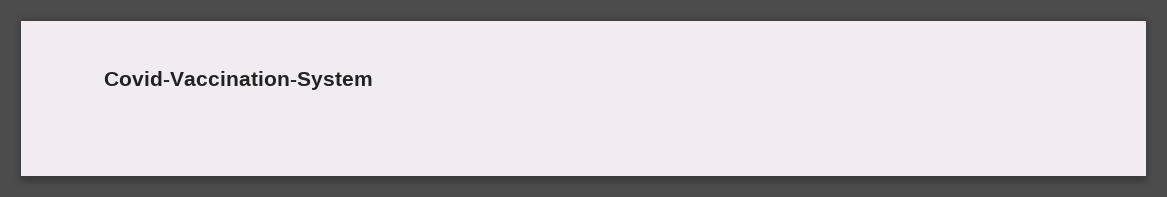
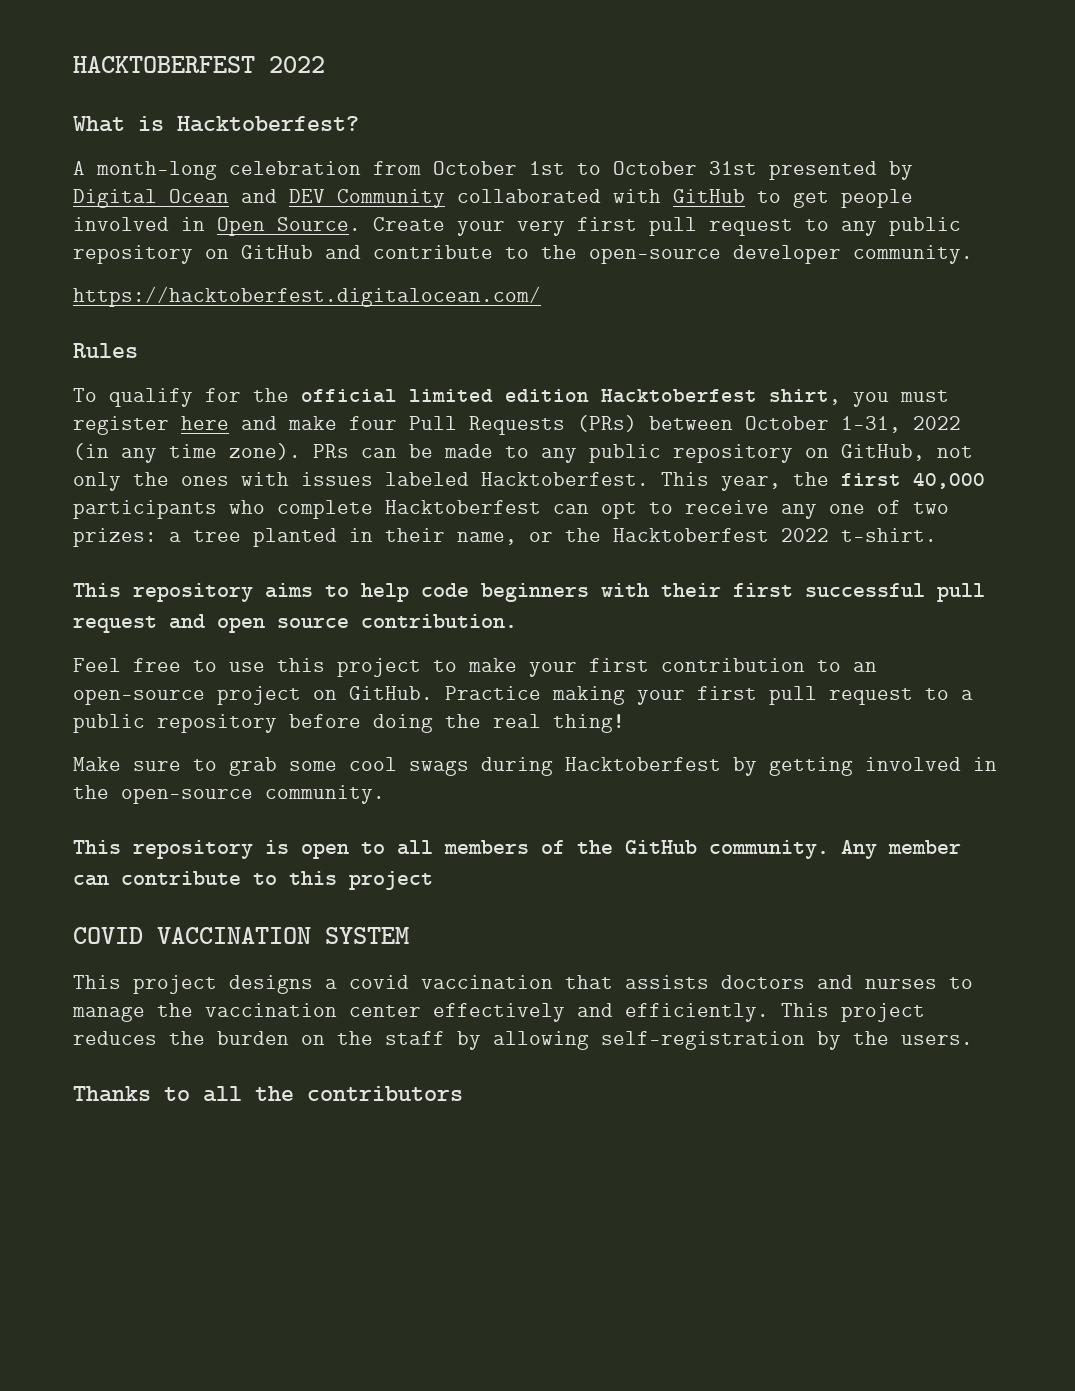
[104,71,373,90] Covid-Vaccination-System -> [73,56,325,73] [73,116,359,132] [73,161,913,180] [73,189,913,208] [73,217,961,236] [73,245,973,264] [73,286,541,307] [73,343,138,358] [73,388,949,407] [73,415,961,435] [73,443,973,463] [73,472,985,491] [73,500,949,519] [73,528,937,547] [73,583,985,602] [73,614,517,633] [73,658,877,677] [73,686,973,705] [73,714,625,733] [73,757,997,776] [73,785,385,804] [73,840,961,859] [73,871,433,890] [73,927,409,944] [73,975,973,994] [72,1003,925,1022] [73,1031,973,1050] [73,1086,463,1102] HACKTOBERFEST 2022 // What is Hacktoberfest? // A month-long celebration from October 1st to October 31st presented by Digital Ocean and DEV Community collaborated with GitHub to get people involved in Open Source. Create your very first pull request to any public repository on GitHub and contribute to the open-source developer community. // https://hacktoberfest.digitalocean.com/ // Rules // To qualify for the official limited edition Hacktoberfest shirt, you must register here and make four Pull Requests (PRs) between October 1-31, 2022 (in any time zone). PRs can be made to any public repository on GitHub, not only the ones with issues labeled Hacktoberfest. This year, the first 40,000 participants who complete Hacktoberfest can opt to receive any one of two prizes: a tree planted in their name, or the Hacktoberfest 2022 t-shirt. // This repository aims to help code beginners with their first successful pull request and open source contribution. // Feel free to use this project to make your first contribution to an open-source project on GitHub. Practice making your first pull request to a public repository before doing the real thing! // Make sure to grab some cool swags during Hacktoberfest by getting involved in the open-source community. // This repository is open to all members of the GitHub community. Any member can contribute to this project // COVID VACCINATION SYSTEM // This project designs a covid vaccination that assists doctors and nurses to manage the vaccination center effectively and efficiently. This project reduces the burden on the staff by allowing self-registration by the users. // Thanks to all the contributors

